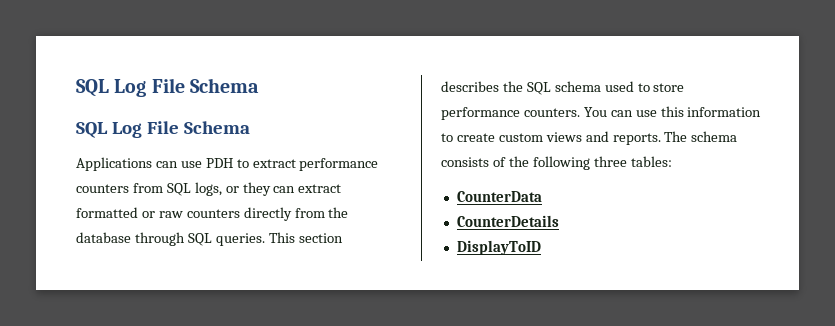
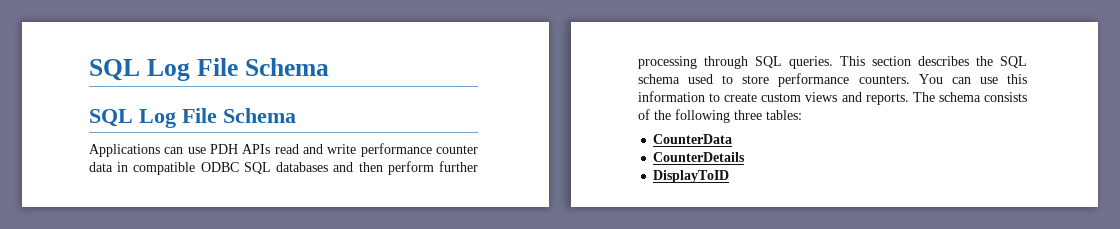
[236,158,379,171] [76,182,342,196] [76,207,349,221] [76,232,131,243] to extract performance counters from SQL logs, or they can extract formatted or raw counters directly from the database -> [242,143,478,157] [89,161,479,175] [638,56,697,69] APIs read and write performance counter data in compatible ODBC SQL databases and then perform further processing

